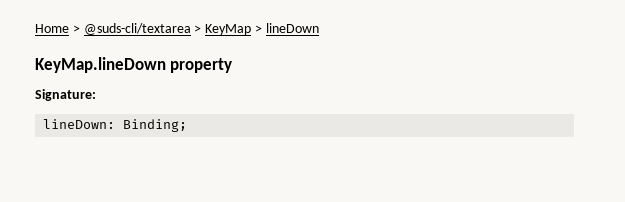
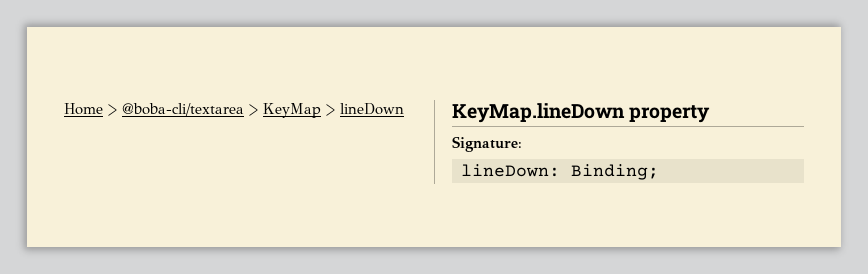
[83,23,191,35] @suds-cli/textarea -> [122,103,244,116] @boba-cli/textarea

